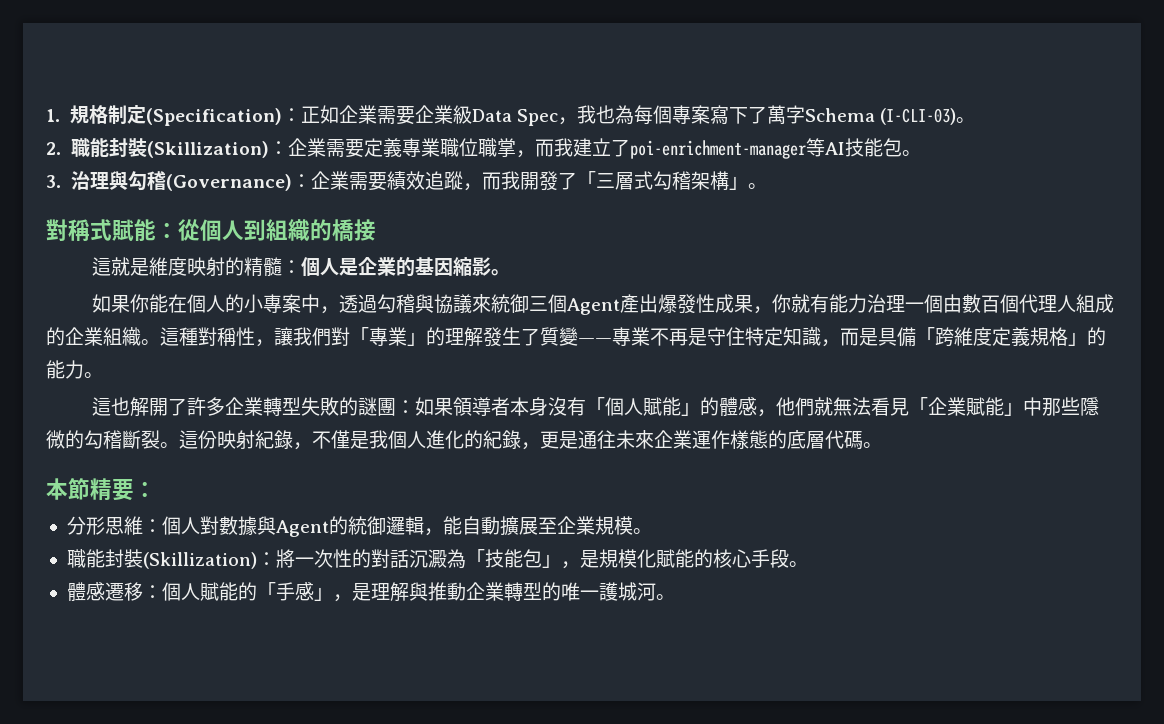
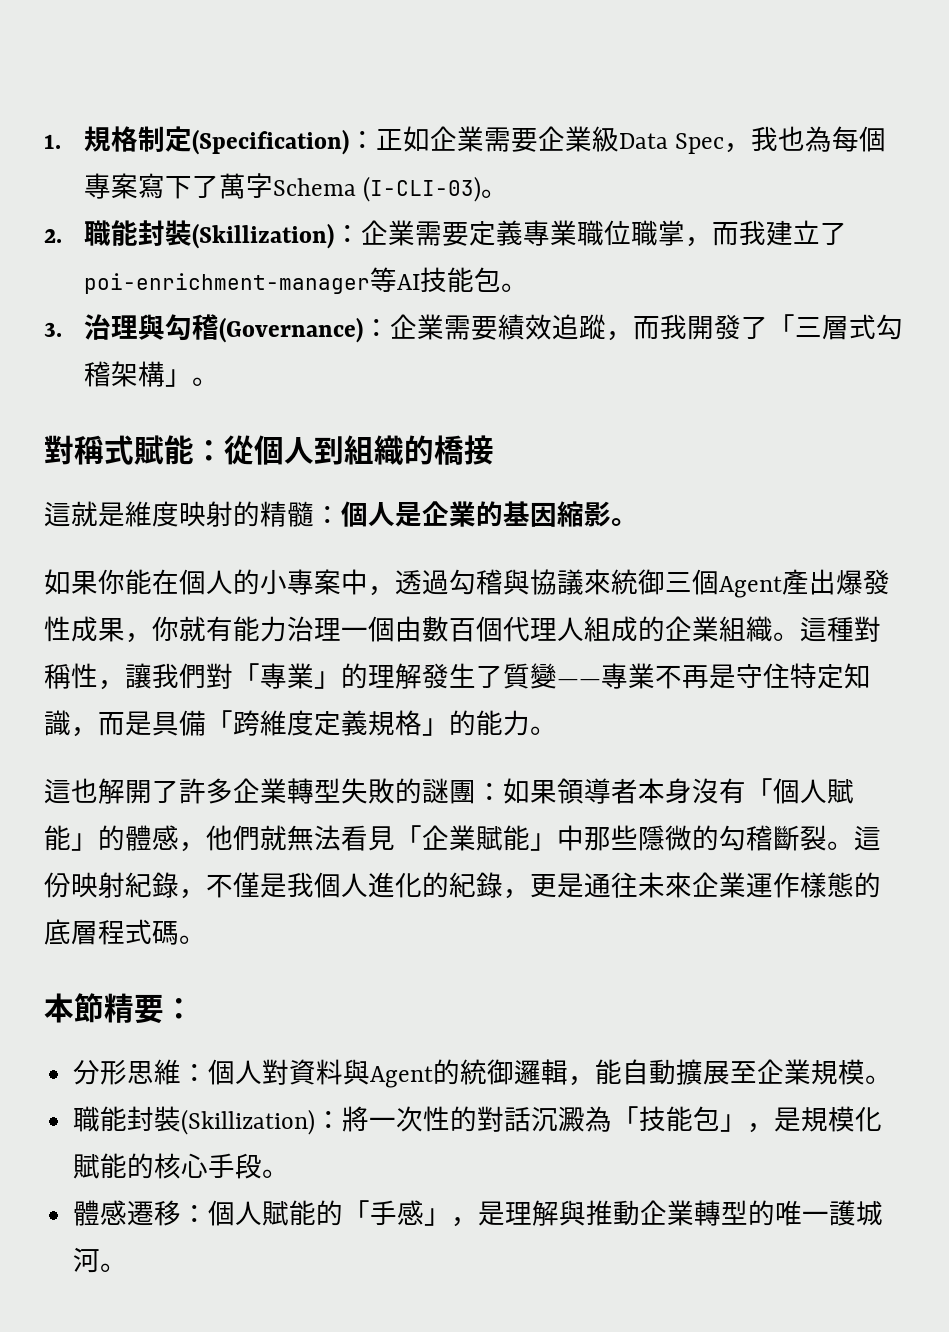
[825,430,844,449] 代 -> [98,919,152,945] 程式
[218,516,257,536] 數據 -> [289,1059,344,1085] 資料

